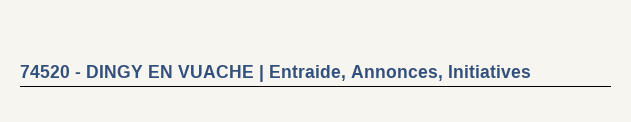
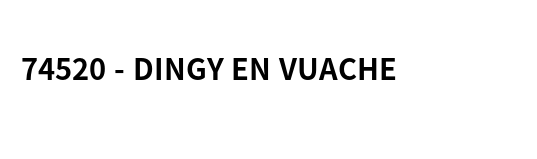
[259,65,531,82] | Entraide, Annonces, Initiatives -> (398, 69) none

